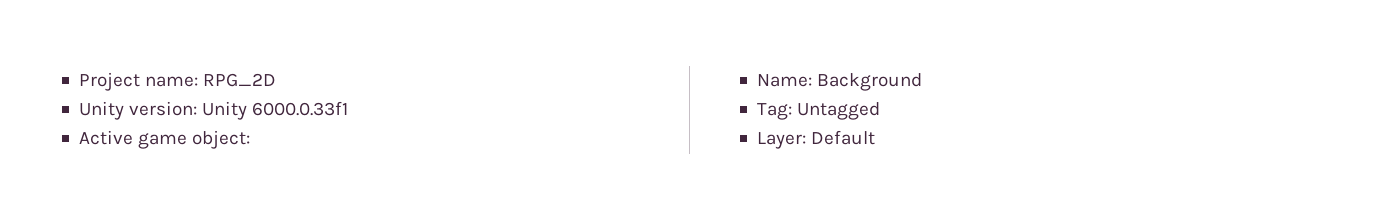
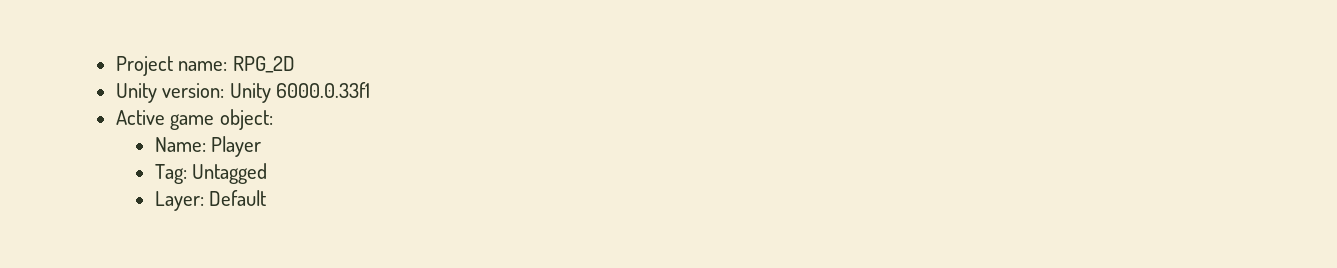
[817,73,923,91] Background -> [211,136,262,157] Player

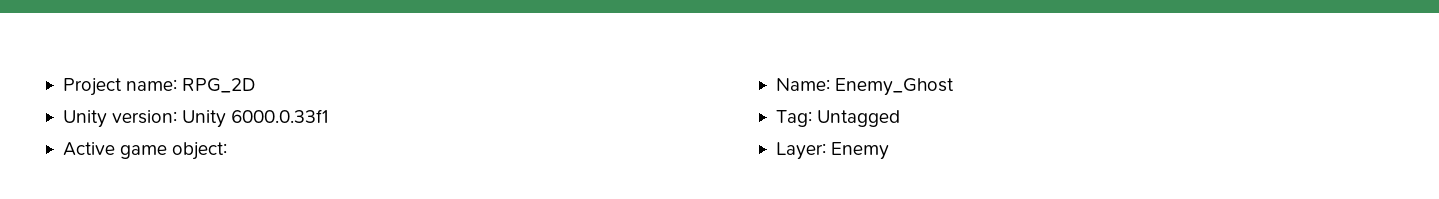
[211,136,262,157] Player -> [835,78,955,96] Enemy_Ghost
[209,190,267,206] Default -> [831,142,890,160] Enemy

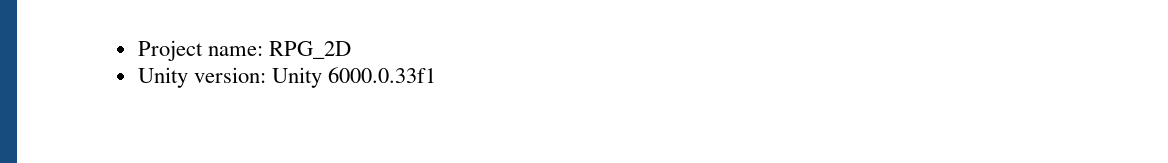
[62,142,228,160] [776,78,955,96] [776,110,901,127] [776,142,890,160] // Active game object: // Name: Enemy_Ghost // Tag: Untagged // Layer: Enemy -> (436, 75) none

